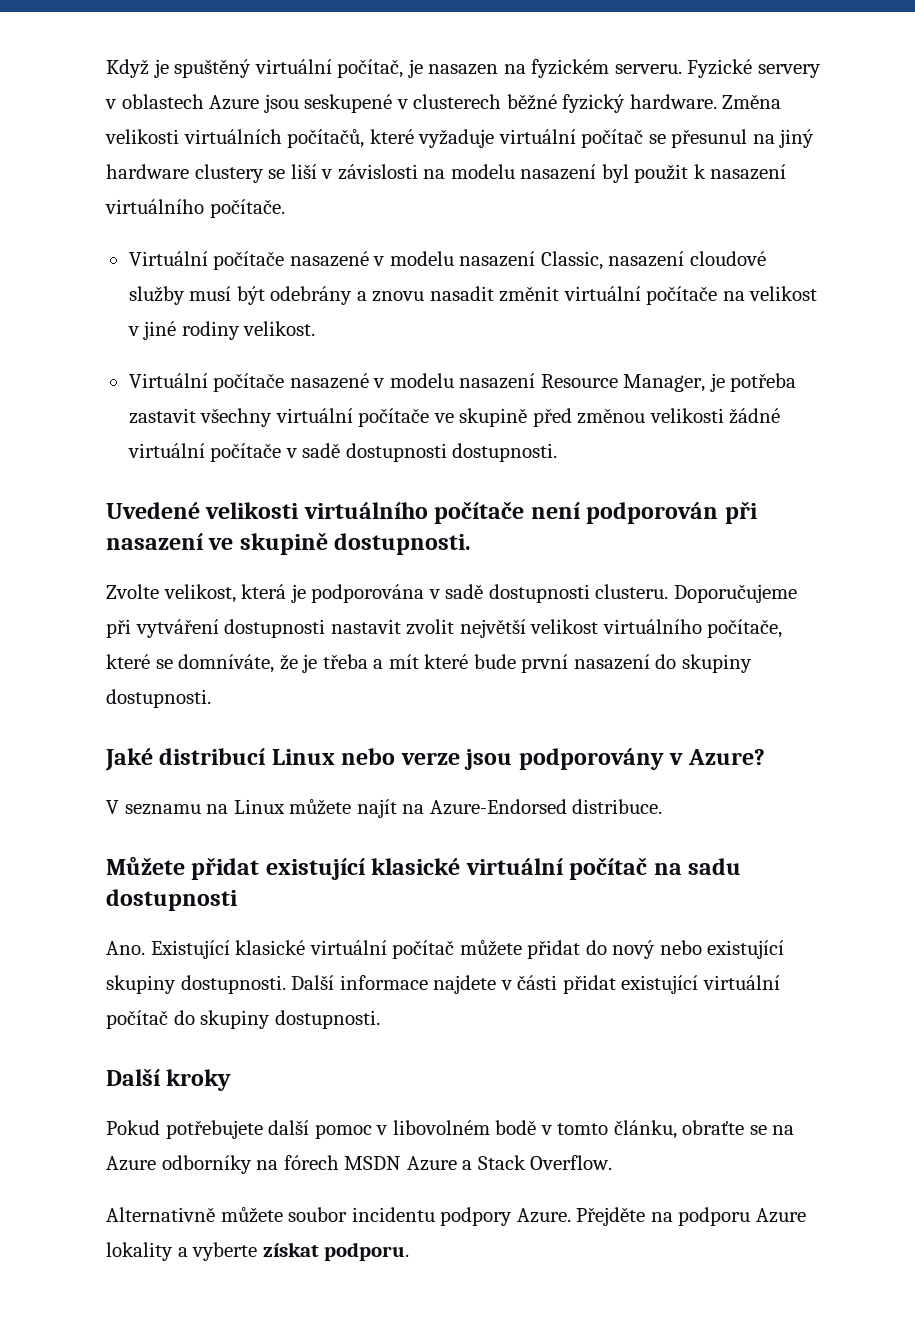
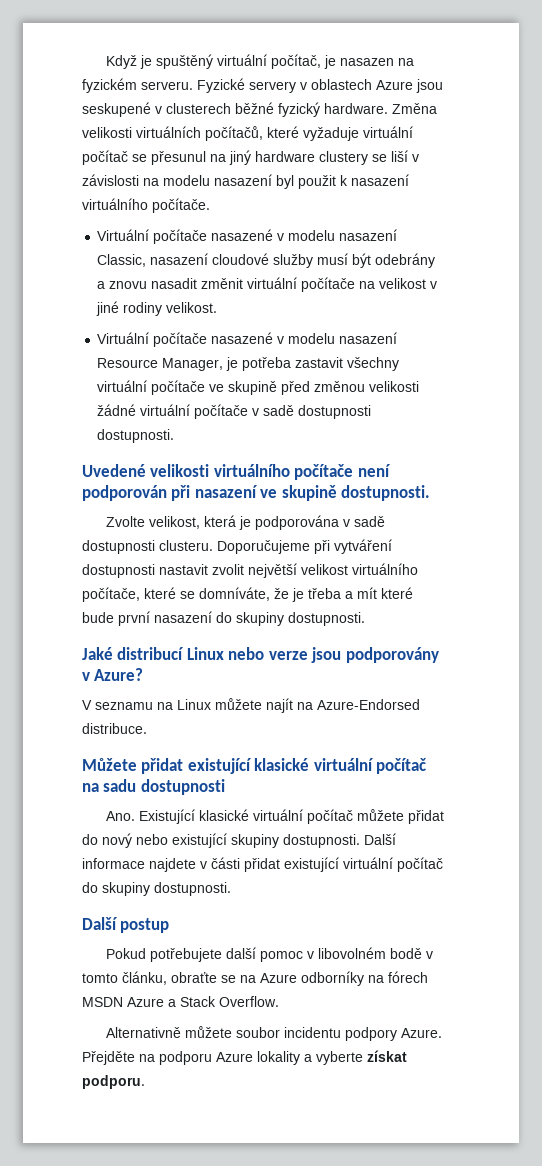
[166,1069,232,1091] kroky -> [120,918,170,933] postup

